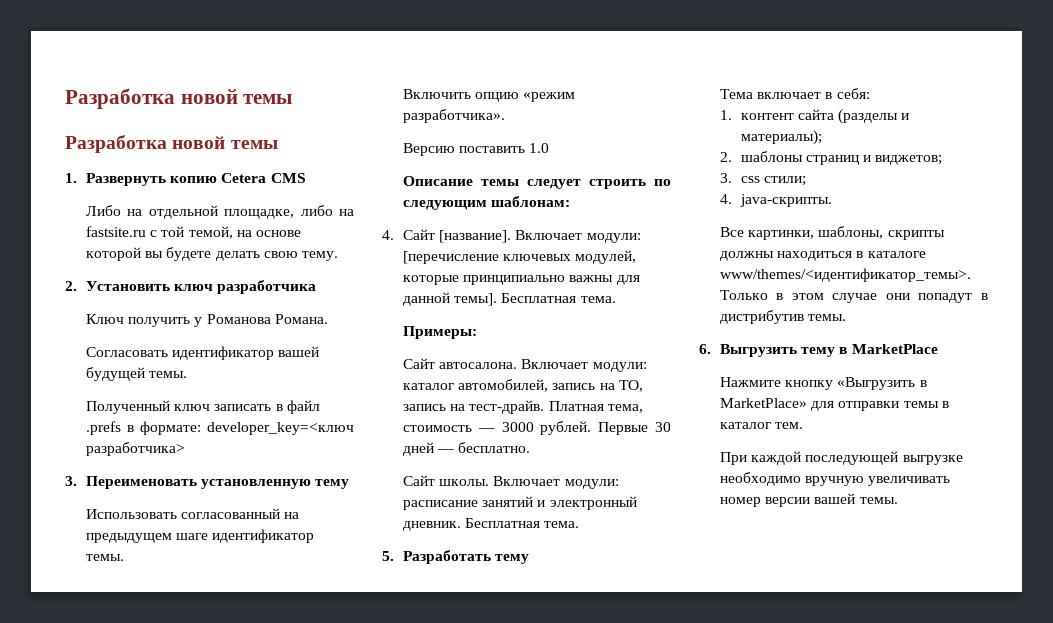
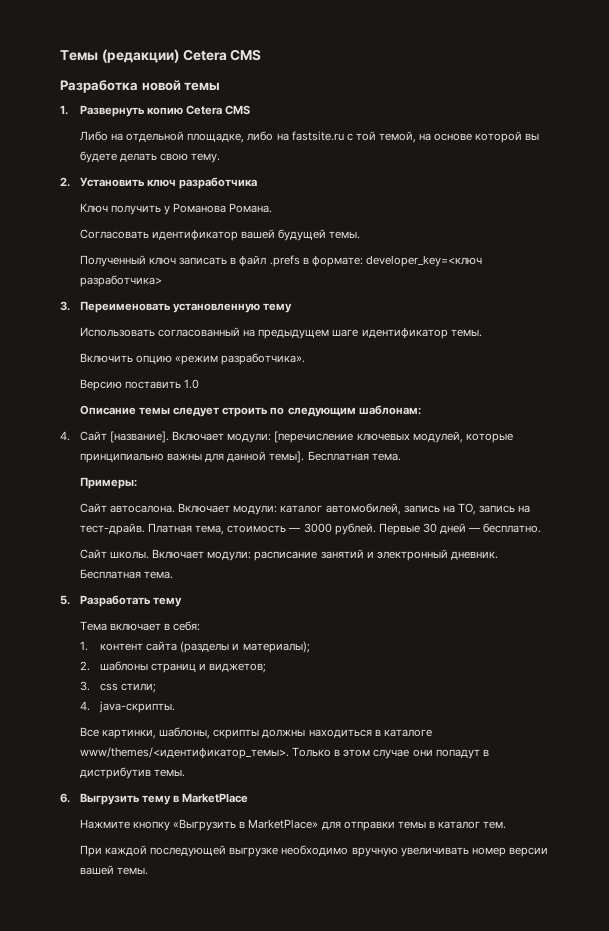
[65,88,293,109] Разработка новой темы -> [60,49,262,63] Темы (редакции) Cetera CMS

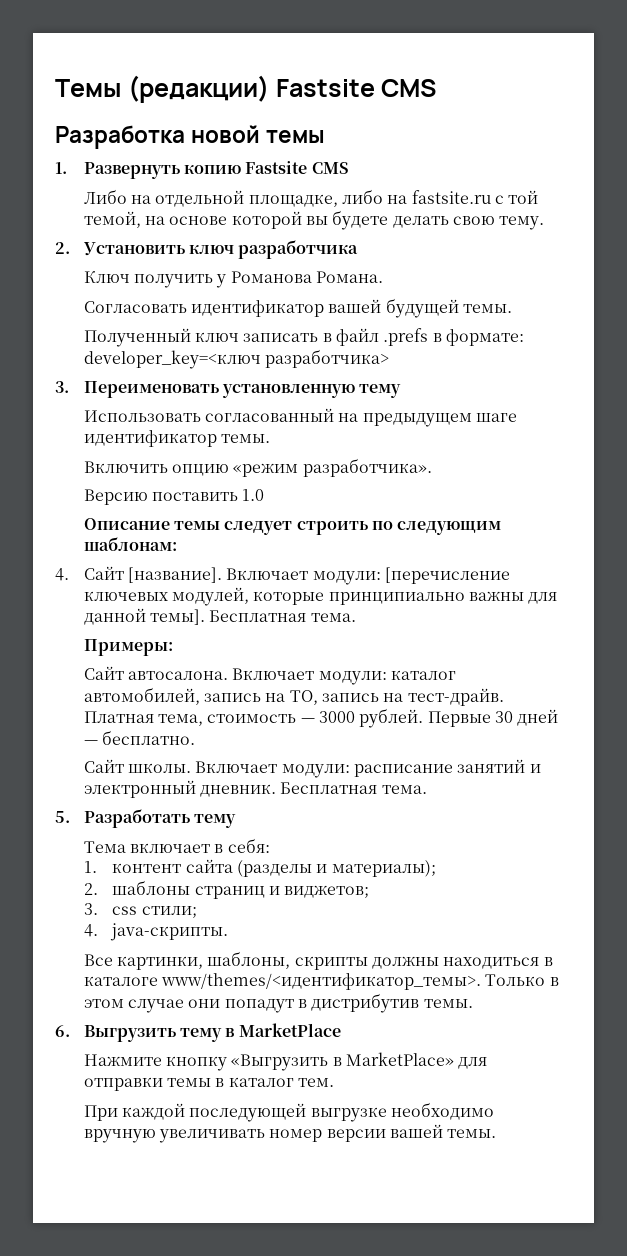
[182,49,227,61] Cetera -> [275,79,375,97] Fastsite
[186,105,223,115] Cetera -> [245,161,308,174] Fastsite

